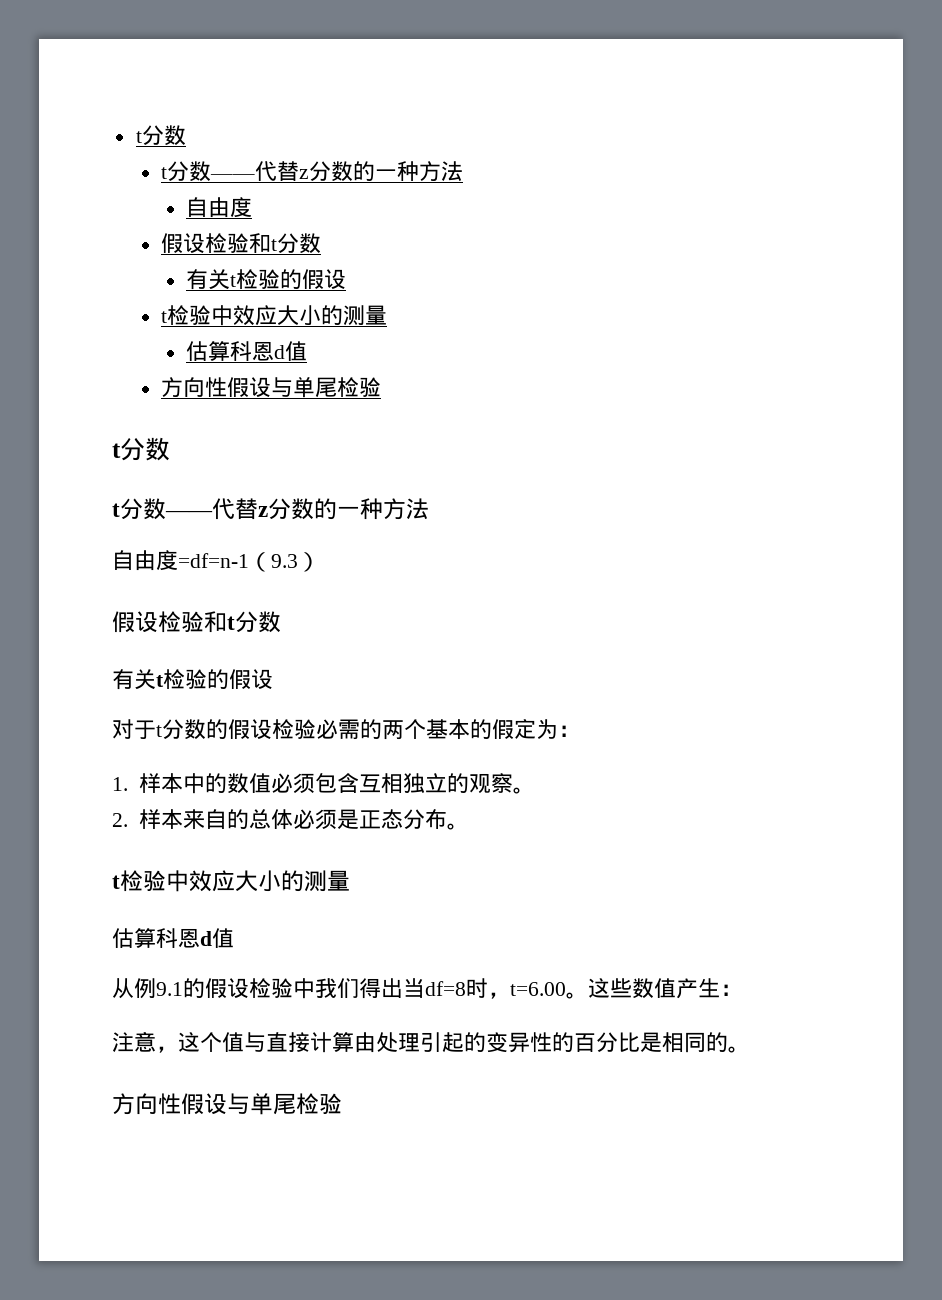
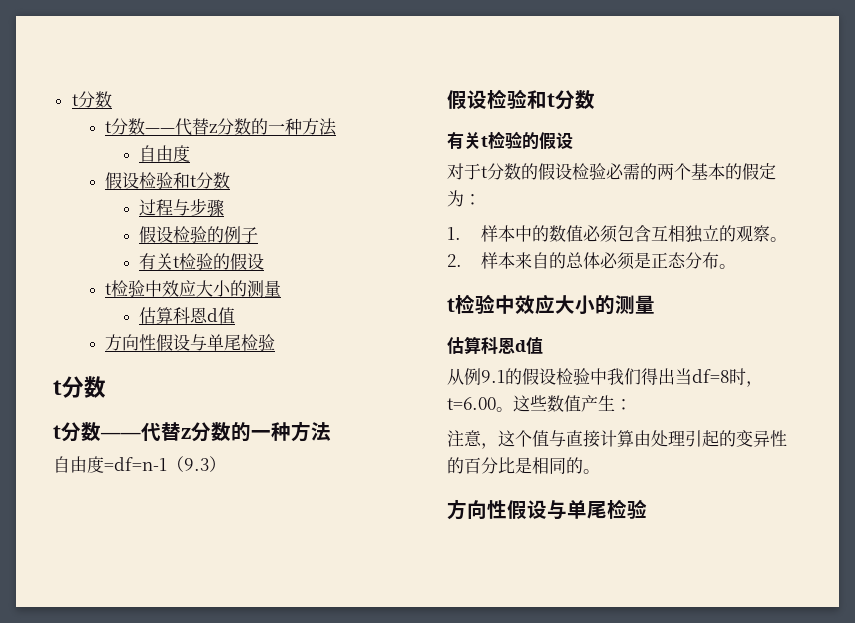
(321, 243) none -> [139,198,225,217] [139,226,259,243] // 过程与步骤 // 假设检验的例子

